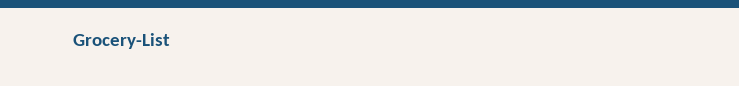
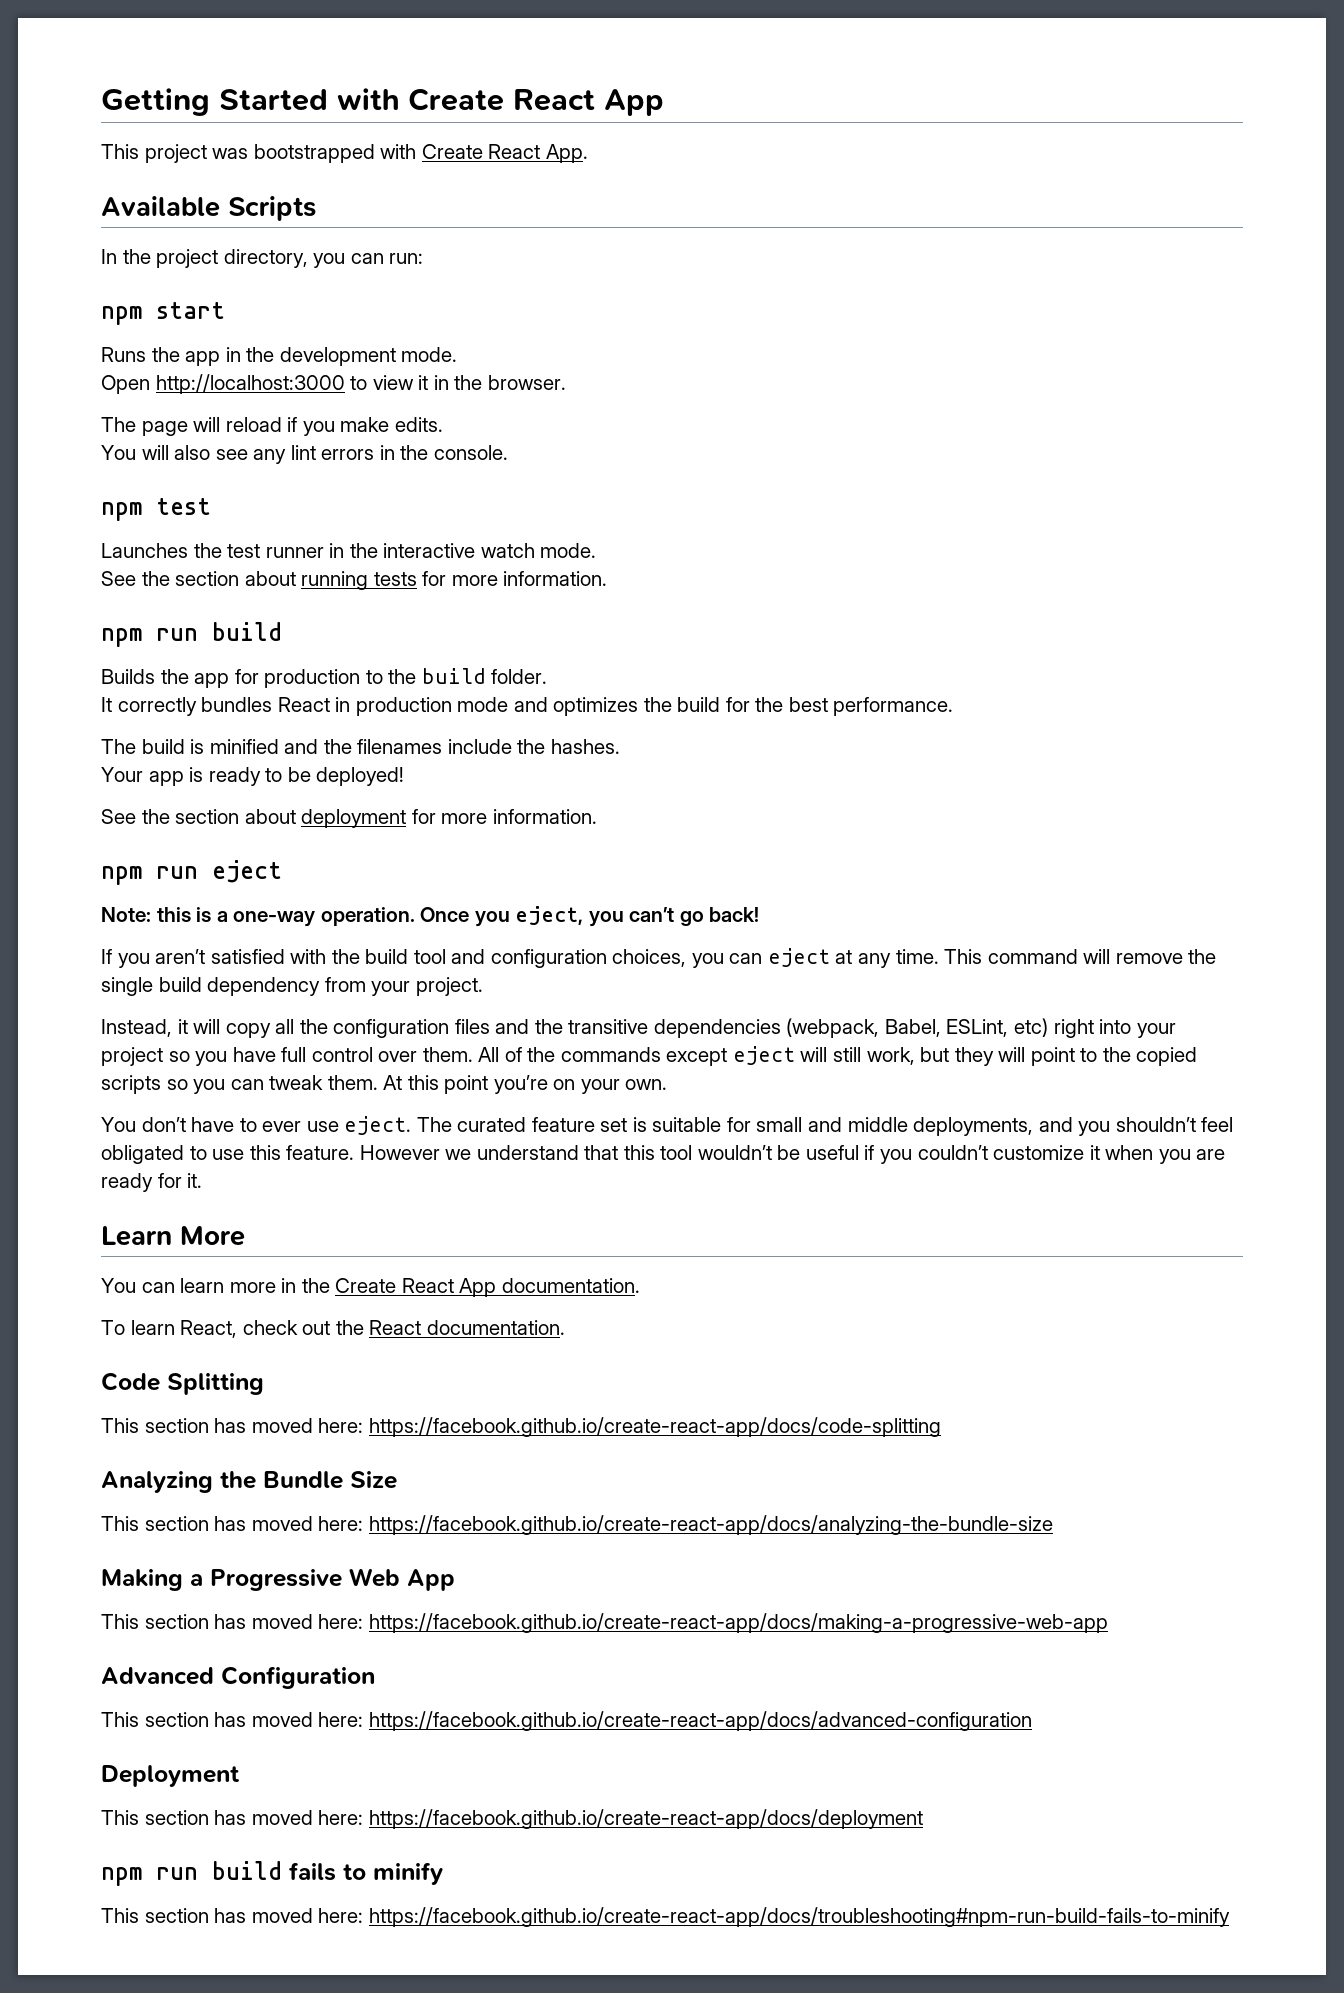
[73,33,170,49] Grocery-List -> [101,88,664,116] [101,144,588,163] [101,196,316,221] [101,249,424,268] [101,302,225,325] [101,347,458,366] [101,374,566,394] [101,417,443,436] [101,445,508,464] [101,498,211,521] [101,543,597,558] [101,571,608,590] [101,622,282,647] [101,668,548,688] [101,697,954,716] [101,739,620,754] [101,767,405,786] [101,809,597,828] [101,860,282,885] [101,906,760,927] [101,948,1217,968] [101,977,483,996] [101,1018,1176,1038] [101,1046,1198,1066] [101,1075,668,1094] [101,1116,1234,1136] [101,1145,1226,1164] [101,1173,203,1192] [101,1226,245,1246] [101,1278,640,1297] [101,1320,565,1338] [101,1372,264,1395] [101,1417,941,1437] [101,1471,397,1493] [101,1515,1053,1535] [101,1568,455,1591] [101,1613,1108,1633] [101,1666,375,1689] [101,1711,1032,1731] [101,1765,240,1787] [101,1809,923,1829] [101,1861,443,1886] [101,1907,1230,1927] Getting Started with Create React App // This project was bootstrapped with Create React App. // Available Scripts // In the project directory, you can run: // npm start // Runs the app in the development mode. // Open http://localhost:3000 to view it in the browser. // The page will reload if you make edits. // You will also see any lint errors in the console. // npm test // Launches the test runner in the interactive watch mode. // See the section about running tests for more information. // npm run build // Builds the app for production to the build folder. // It correctly bundles React in production mode and optimizes the build for the best performance. // The build is minified and the filenames include the hashes. // Your app is ready to be deployed! // See the section about deployment for more information. // npm run eject // Note: this is a one-way operation. Once you eject, you can’t go back! // If you aren’t satisfied with the build tool and configuration choices, you can eject at any time. This command will remove the single build dependency from your project. // Instead, it will copy all the configuration files and the transitive dependencies (webpack, Babel, ESLint, etc) right into your project so you have full control over them. All of the commands except eject will still work, but they will point to the copied scripts so you can tweak them. At this point you’re on your own. // You don’t have to ever use eject. The curated feature set is suitable for small and middle deployments, and you shouldn’t feel obligated to use this feature. However we understand that this tool wouldn’t be useful if you couldn’t customize it when you are ready for it. // Learn More // You can learn more in the Create React App documentation. // To learn React, check out the React documentation. // Code Splitting // This section has moved here: https://facebook.github.io/create-react-app/docs/code-splitting // Analyzing the Bundle Size // This section has moved here: https://facebook.github.io/create-react-app/docs/analyzing-the-bundle-size // Making a Progressive Web App // This section has moved here: https://facebook.github.io/create-react-app/docs/making-a-progressive-web-app // Advanced Configuration // This section has moved here: https://facebook.github.io/create-react-app/docs/advanced-configuration // Deployment // This section has moved here: https://facebook.github.io/create-react-app/docs/deployment // npm run build fails to minify // This section has moved here: https://facebook.github.io/create-react-app/docs/troubleshooting#npm-run-build-fails-to-minify

